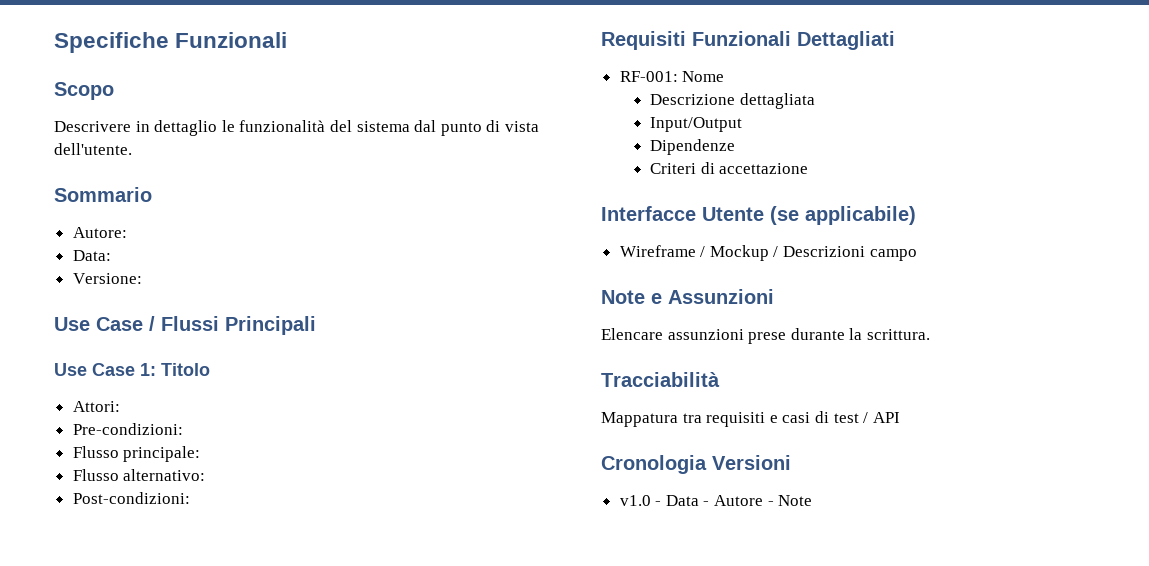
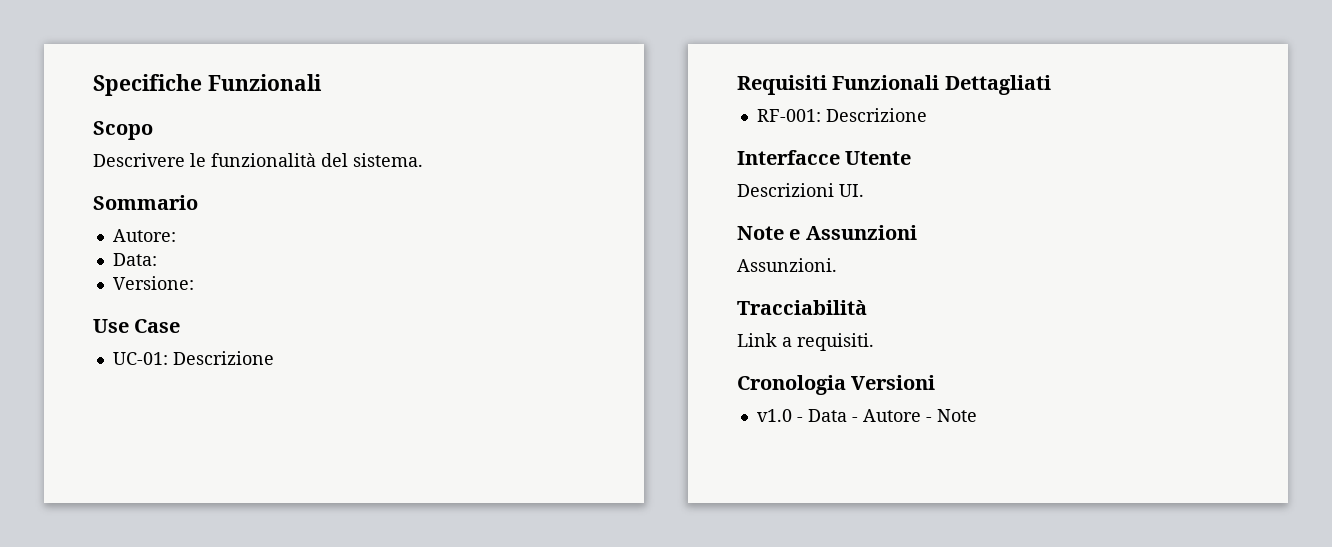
[135,120,218,136] in dettaglio -> (185, 160) none
[356,120,539,136] [54,143,132,155] sistema dal punto di vista dell'utente. -> [353,153,423,167] sistema.
[149,316,316,335] [54,363,210,376] [72,401,120,412] [72,423,183,435] [72,446,201,462] [72,469,206,481] [72,492,190,504] / Flussi Principali // Use Case 1: Titolo // Attori: // Pre-condizioni: // Flusso principale: // Flusso alternativo: // Post-condizioni: -> [112,351,274,365] // UC-01: Descrizione
[682,71,725,82] [649,93,815,109] [649,117,742,132] [649,139,735,155] [649,162,809,174] [601,206,916,225] [619,245,917,261] [601,289,774,304] [601,328,930,344] [601,372,720,387] [601,411,900,427] Nome // Descrizione dettagliata // Input/Output // Dipendenze // Criteri di accettazione // Interfacce Utente (se applicabile) // Wireframe / Mockup / Descrizioni campo // Note e Assunzioni // Elencare assunzioni prese durante la scrittura. // Tracciabilità // Mappatura tra requisiti e casi di test / API -> [825,108,927,122] [737,150,912,165] [737,183,864,197] [737,225,917,240] [737,258,837,272] [737,300,867,315] [737,333,874,351] Descrizione // Interfacce Utente // Descrizioni UI. // Note e Assunzioni // Assunzioni. // Tracciabilità // Link a requisiti.

